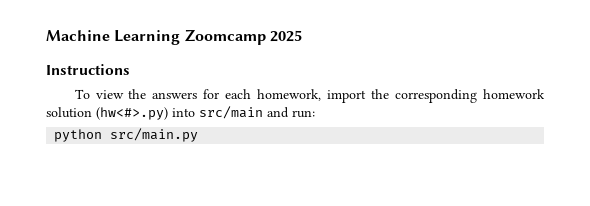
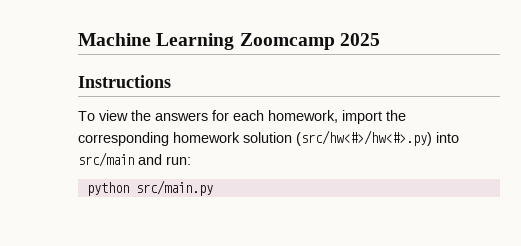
[96,107,168,120] (hw<#>.py) -> [296,130,432,146] (src/hw<#>/hw<#>.py)

